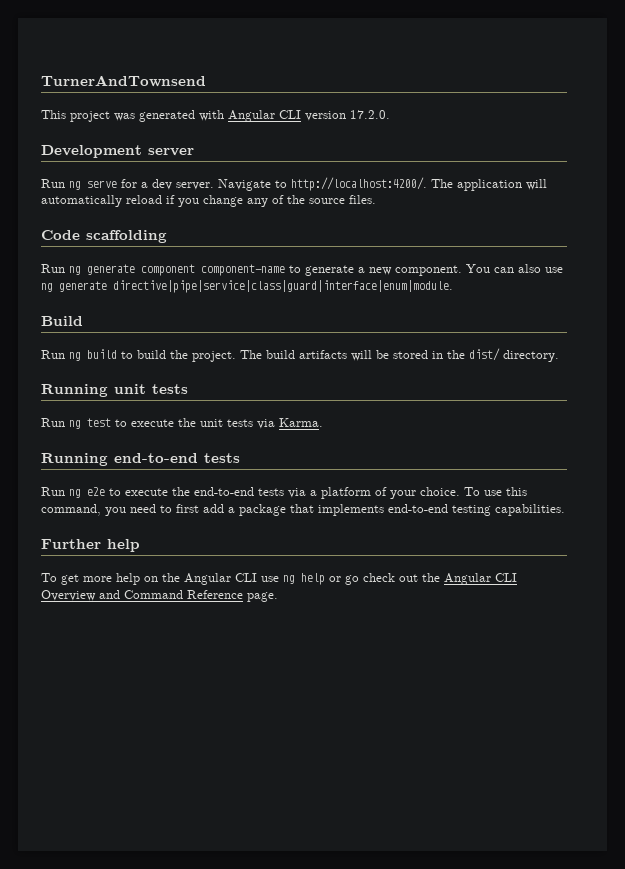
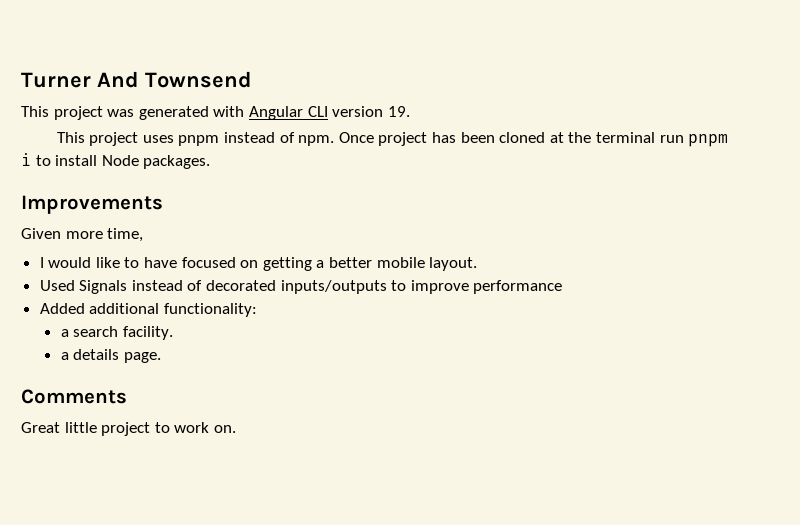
[41,75,206,87] TurnerAndTownsend -> [21,71,252,88] Turner And Townsend
[350,110,390,119] [41,145,194,158] [41,177,547,191] [41,195,376,207] [41,230,167,243] [41,264,563,276] [41,280,453,293] [41,316,83,326] [41,348,559,362] [41,384,188,397] [41,418,323,429] [41,453,240,466] [41,487,527,499] [41,504,565,516] [41,539,140,552] [41,573,517,585] [41,590,278,602] 17.2.0. // Development server // Run ng serve for a dev server. Navigate to http://localhost:4200/. The application will automatically reload if you change any of the source files. // Code scaffolding // Run ng generate component component-name to generate a new component. You can also use ng generate directive|pipe|service|class|guard|interface|enum|module. // Build // Run ng build to build the project. The build artifacts will be stored in the dist/ directory. // Running unit tests // Run ng test to execute the unit tests via Karma. // Running end-to-end tests // Run ng e2e to execute the end-to-end tests via a platform of your choice. To use this command, you need to first add a package that implements end-to-end testing capabilities. // Further help // To get more help on the Angular CLI use ng help or go check out the Angular CLI Overview and Command Reference page. -> [387,106,410,117] [56,132,729,147] [21,153,211,169] [21,195,163,214] [21,228,144,242] [39,257,478,271] [39,280,563,294] [39,303,257,317] [60,326,173,340] [60,349,161,363] [21,389,127,404] [21,422,236,436] 19. // This project uses pnpm instead of npm. Once project has been cloned at the terminal run pnpm i to install Node packages. // Improvements // Given more time, // I would like to have focused on getting a better mobile layout. // Used Signals instead of decorated inputs/outputs to improve performance // Added additional functionality: // a search facility. // a details page. // Comments // Great little project to work on.

